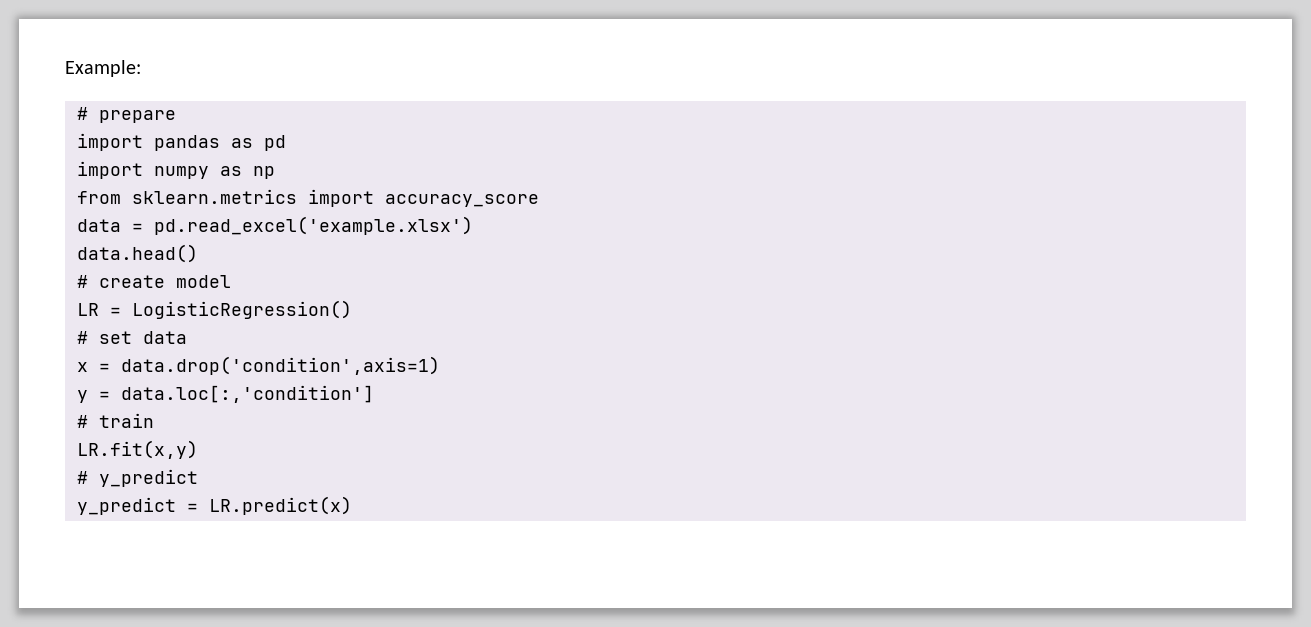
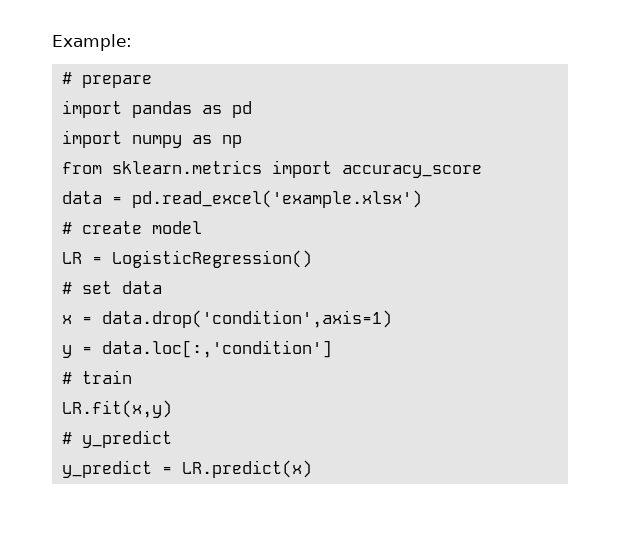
[77,244,198,263] // data.head() -> (422, 199) none

